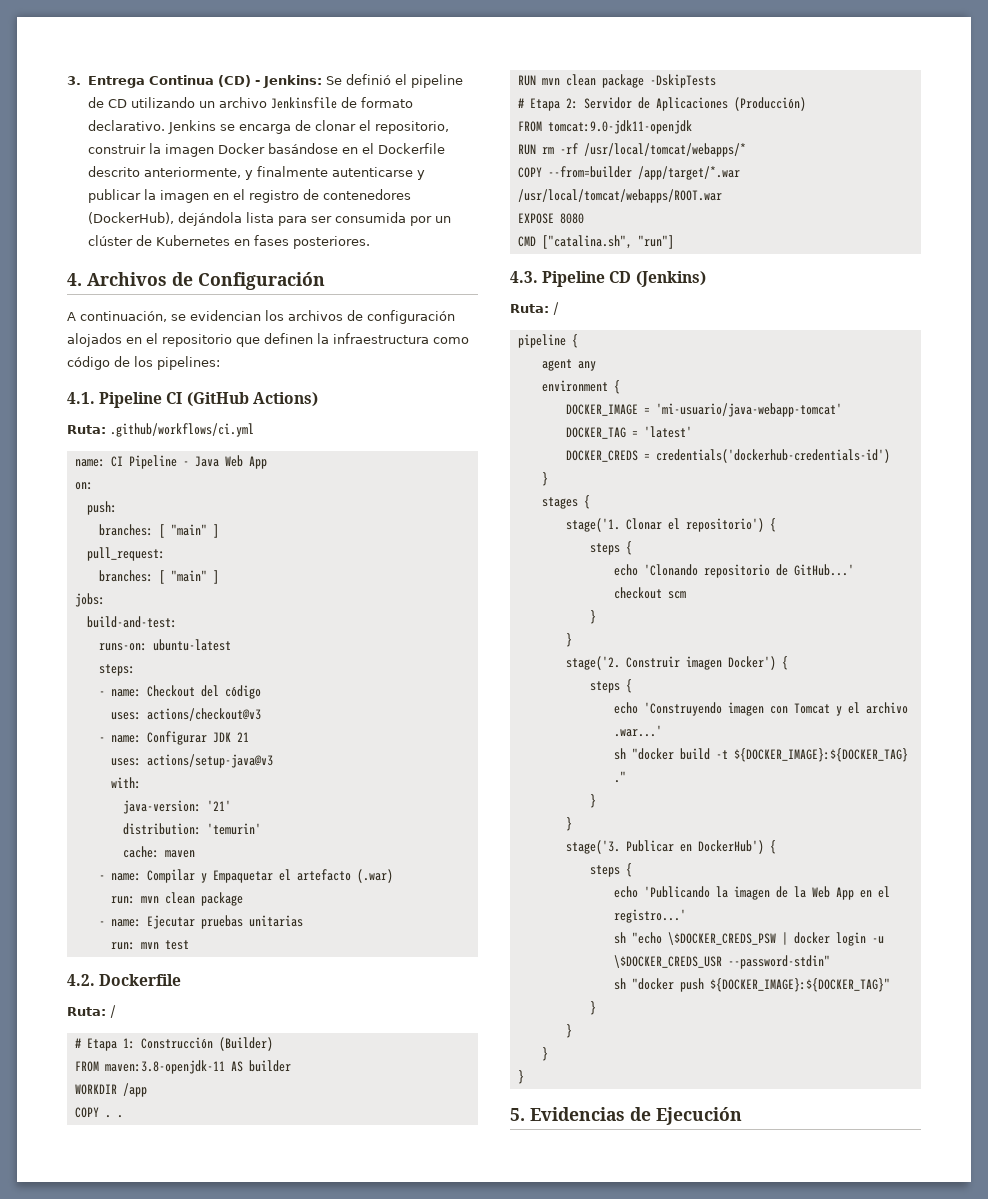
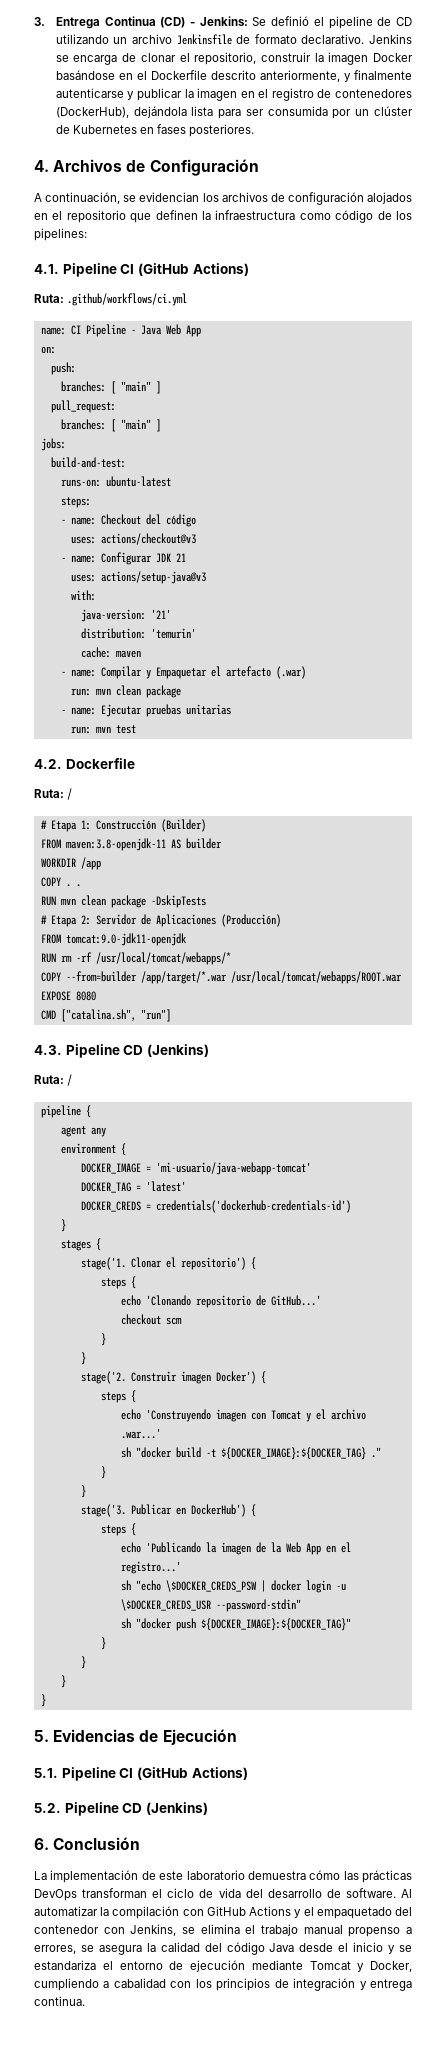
(742, 1116) none -> [34,1767,248,1781] [34,1802,208,1816] [34,1837,141,1850] [34,1870,412,1883] [34,1888,412,1901] [34,1906,413,1919] [34,1924,412,1937] [34,1942,413,1955] [34,1960,412,1972] [34,1978,413,1991] [34,1996,85,2006] // 5.1. Pipeline CI (GitHub Actions) // 5.2. Pipeline CD (Jenkins) // 6. Conclusión // La implementación de este laboratorio demuestra cómo las prácticas DevOps transforman el ciclo de vida del desarrollo de software. Al automatizar la compilación con GitHub Actions y el empaquetado del contenedor con Jenkins, se elimina el trabajo manual propenso a errores, se asegura la calidad del código Java desde el inicio y se estandariza el entorno de ejecución mediante Tomcat y Docker, cumpliendo a cabalidad con los principios de integración y entrega continua.

